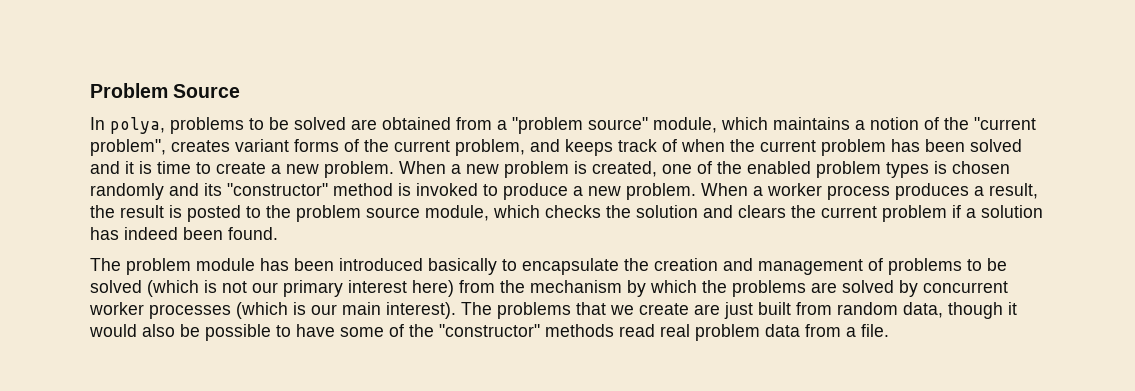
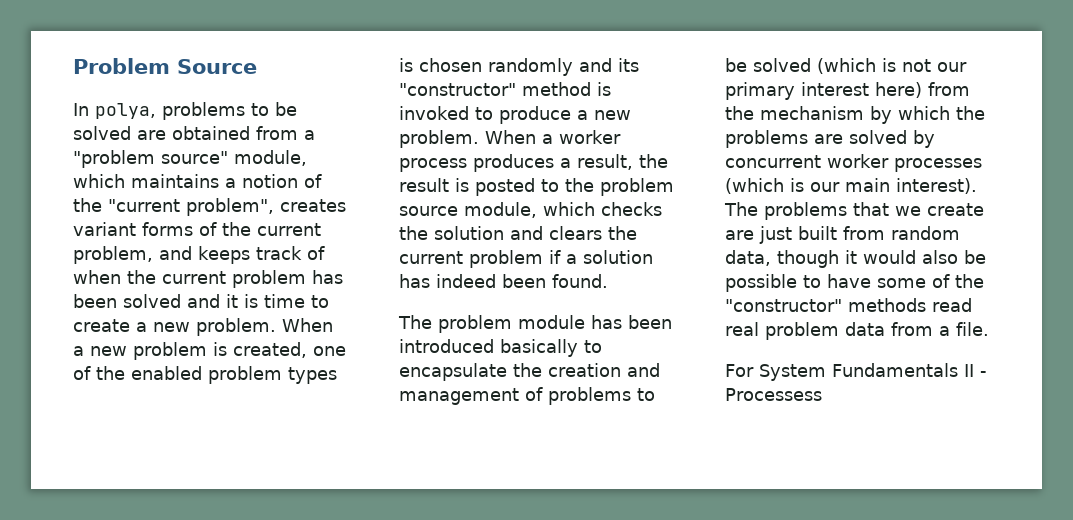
(889, 330) none -> [725,363,987,381] [725,388,822,401] // For System Fundamentals II - Processess

